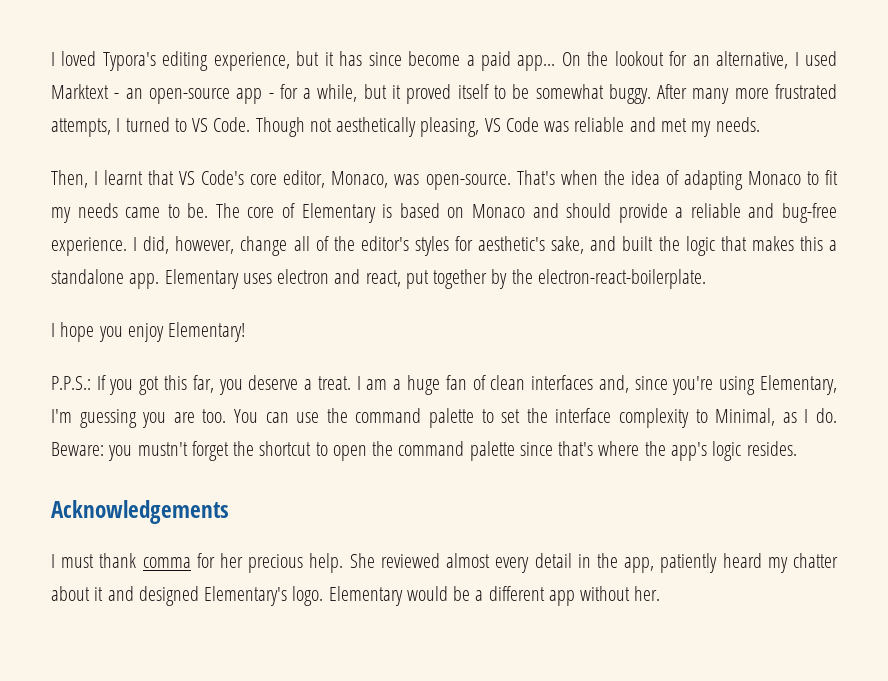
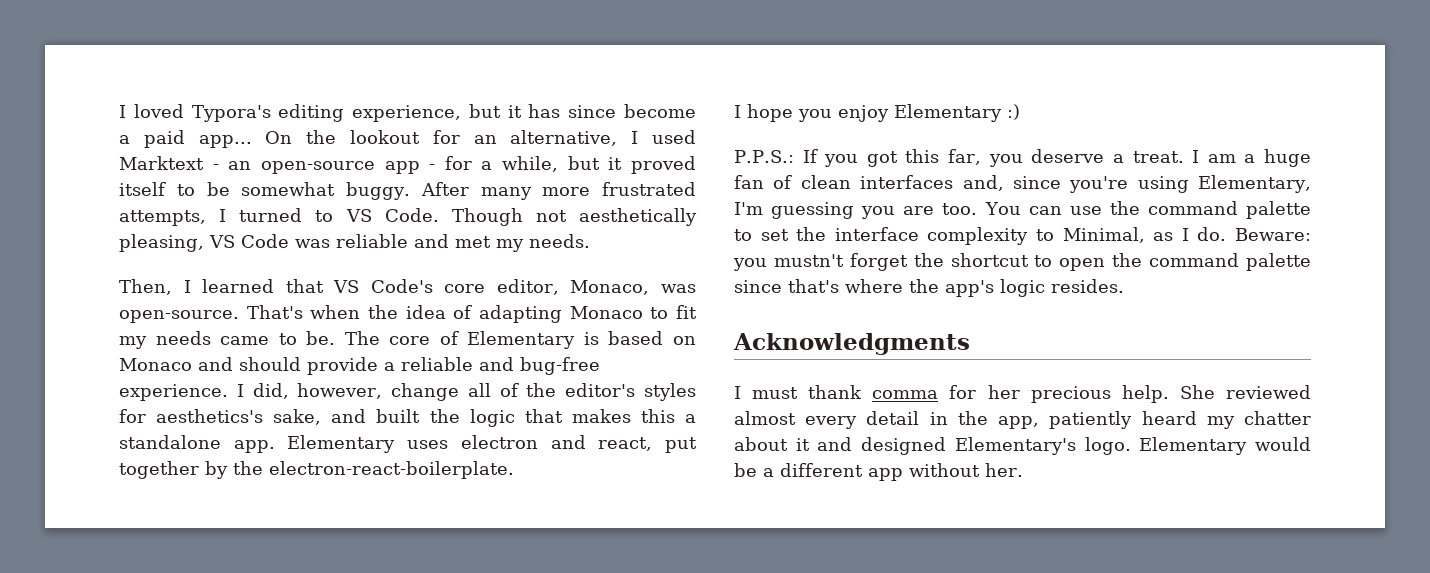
[104,170,144,185] learnt -> [202,279,275,293] learned
[478,236,546,251] aesthetic's -> [156,409,264,423] aesthetics's
[168,322,246,342] Elementary! -> [894,104,1020,122] Elementary :)
[51,500,229,524] Acknowledgements -> [733,333,970,355] Acknowledgments

